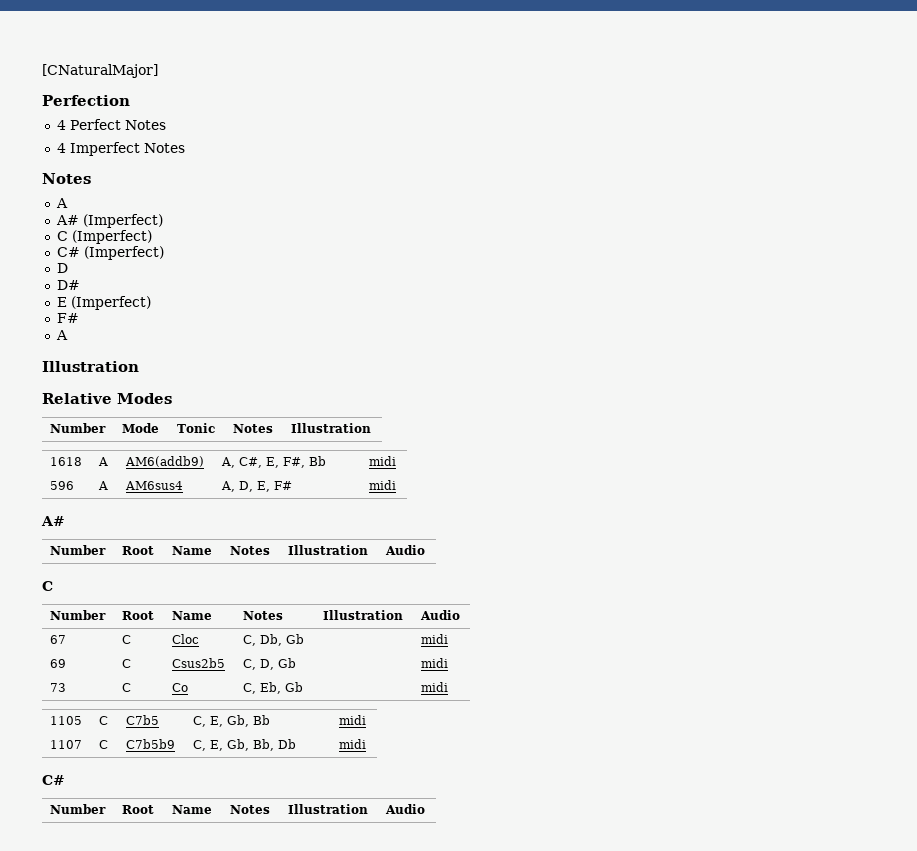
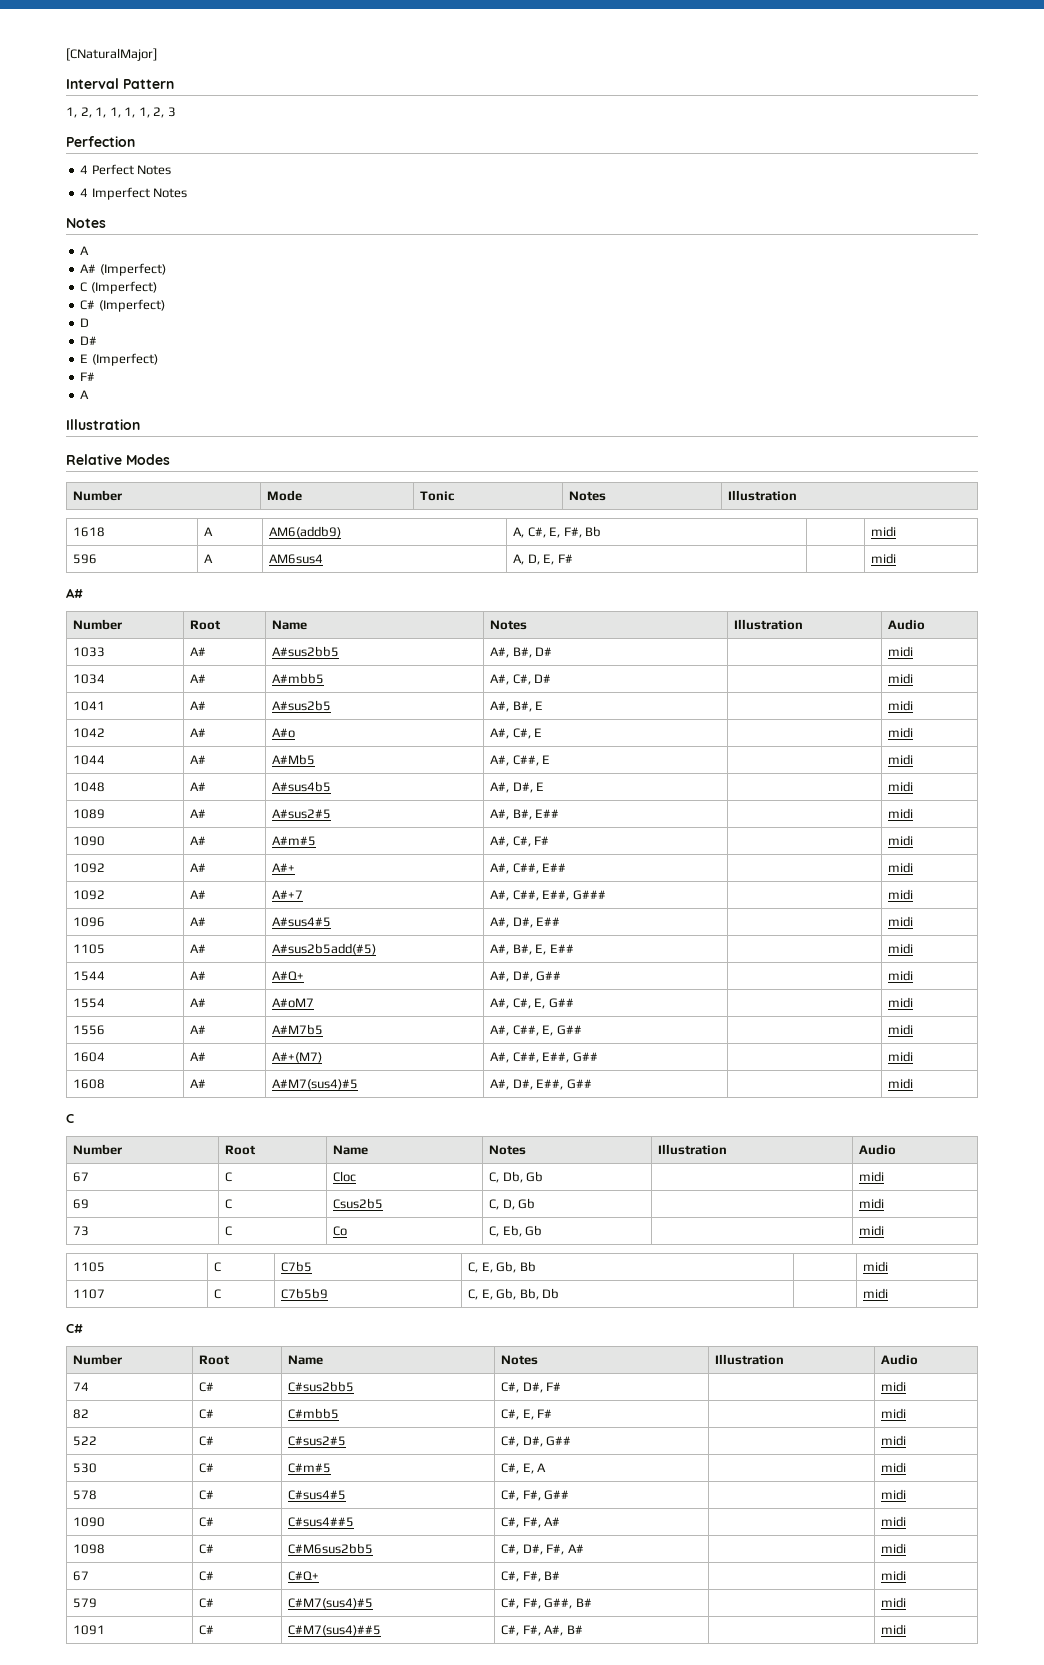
(158, 71) none -> [66,78,174,89] [66,107,176,118] // Interval Pattern // 1, 2, 1, 1, 1, 1, 2, 3
(426, 550) none -> [73,647,106,657] [190,647,207,656] [272,646,340,657] [490,647,553,658] [888,646,914,657] [73,674,106,684] [190,674,207,683] [272,673,325,684] [490,674,552,685] [888,673,914,684] [73,701,106,711] [190,701,207,710] [272,700,332,711] [490,701,544,712] [888,700,914,711] [73,728,106,738] [190,728,207,737] [272,728,296,738] [490,728,543,739] [888,727,914,738] [73,755,106,765] [190,755,207,764] [272,754,316,765] [490,755,551,766] [888,754,914,765] [73,782,106,792] [190,782,207,791] [272,781,332,792] [490,782,545,793] [888,781,914,792] [73,809,106,819] [190,809,207,818] [272,809,332,819] [490,809,560,820] [888,808,914,819] [73,836,106,846] [190,836,207,845] [272,836,317,846] [490,836,550,847] [888,835,914,846] [73,863,106,873] [190,863,207,872] [272,863,296,872] [490,863,567,874] [888,862,914,873] [73,890,106,900] [190,890,207,899] [272,890,304,899] [490,890,606,901] [888,889,914,900] [73,917,106,927] [190,917,207,926] [272,917,332,927] [490,917,561,928] [888,916,914,927] [73,944,106,954] [190,944,207,953] [272,943,377,955] [490,944,574,955] [888,943,914,954] [73,971,106,981] [190,971,207,980] [272,971,305,980] [490,971,562,982] [888,970,914,981] [73,998,106,1008] [190,998,207,1007] [272,998,315,1008] [490,998,574,1009] [888,997,914,1008] [73,1025,106,1035] [190,1025,207,1034] [272,1024,324,1035] [490,1025,582,1036] [888,1024,914,1035] [73,1052,106,1062] [190,1052,207,1061] [272,1052,323,1063] [490,1052,598,1063] [888,1051,914,1062] [73,1079,106,1089] [190,1079,207,1088] [272,1079,359,1090] [490,1079,592,1090] [888,1078,914,1089] // 1033 | A# | A#sus2bb5 | A#, B#, D# | | midi // 1034 | A# | A#mbb5 | A#, C#, D# | | midi // 1041 | A# | A#sus2b5 | A#, B#, E | | midi // 1042 | A# | A#o | A#, C#, E | | midi // 1044 | A# | A#Mb5 | A#, C##, E | | midi // 1048 | A# | A#sus4b5 | A#, D#, E | | midi // 1089 | A# | A#sus2#5 | A#, B#, E## | | midi // 1090 | A# | A#m#5 | A#, C#, F# | | midi // 1092 | A# | A#+ | A#, C##, E## | | midi // 1092 | A# | A#+7 | A#, C##, E##, G### | | midi // 1096 | A# | A#sus4#5 | A#, D#, E## | | midi // 1105 | A# | A#sus2b5add(#5) | A#, B#, E, E## | | midi // 1544 | A# | A#Q+ | A#, D#, G## | | midi // 1554 | A# | A#oM7 | A#, C#, E, G## | | midi // 1556 | A# | A#M7b5 | A#, C##, E, G## | | midi // 1604 | A# | A#+(M7) | A#, C##, E##, G## | | midi // 1608 | A# | A#M7(sus4)#5 | A#, D#, E##, G## | | midi
(426, 809) none -> [73,1382,90,1391] [199,1382,215,1392] [288,1381,355,1392] [501,1382,562,1393] [881,1381,907,1392] [73,1409,90,1419] [199,1409,215,1419] [288,1408,340,1419] [501,1409,553,1420] [881,1408,907,1419] [73,1436,98,1446] [199,1436,215,1446] [288,1436,347,1446] [501,1436,572,1447] [881,1435,907,1446] [73,1463,98,1473] [199,1463,215,1473] [288,1463,332,1473] [501,1463,547,1474] [881,1462,907,1473] [73,1490,98,1500] [199,1490,215,1500] [288,1490,347,1500] [501,1490,570,1501] [881,1489,907,1500] [73,1517,106,1527] [199,1517,215,1527] [288,1517,355,1527] [501,1517,561,1528] [881,1516,907,1527] [73,1544,106,1554] [199,1544,215,1554] [288,1543,374,1554] [501,1544,584,1555] [881,1543,907,1554] [73,1571,90,1581] [199,1571,215,1581] [288,1571,320,1581] [501,1571,561,1582] [881,1570,907,1581] [73,1598,98,1608] [199,1598,215,1608] [288,1598,374,1609] [501,1598,592,1609] [881,1597,907,1608] [73,1625,106,1635] [199,1625,215,1635] [288,1625,382,1636] [501,1625,583,1636] [881,1624,907,1635] // 74 | C# | C#sus2bb5 | C#, D#, F# | | midi // 82 | C# | C#mbb5 | C#, E, F# | | midi // 522 | C# | C#sus2#5 | C#, D#, G## | | midi // 530 | C# | C#m#5 | C#, E, A | | midi // 578 | C# | C#sus4#5 | C#, F#, G## | | midi // 1090 | C# | C#sus4##5 | C#, F#, A# | | midi // 1098 | C# | C#M6sus2bb5 | C#, D#, F#, A# | | midi // 67 | C# | C#Q+ | C#, F#, B# | | midi // 579 | C# | C#M7(sus4)#5 | C#, F#, G##, B# | | midi // 1091 | C# | C#M7(sus4)##5 | C#, F#, A#, B# | | midi

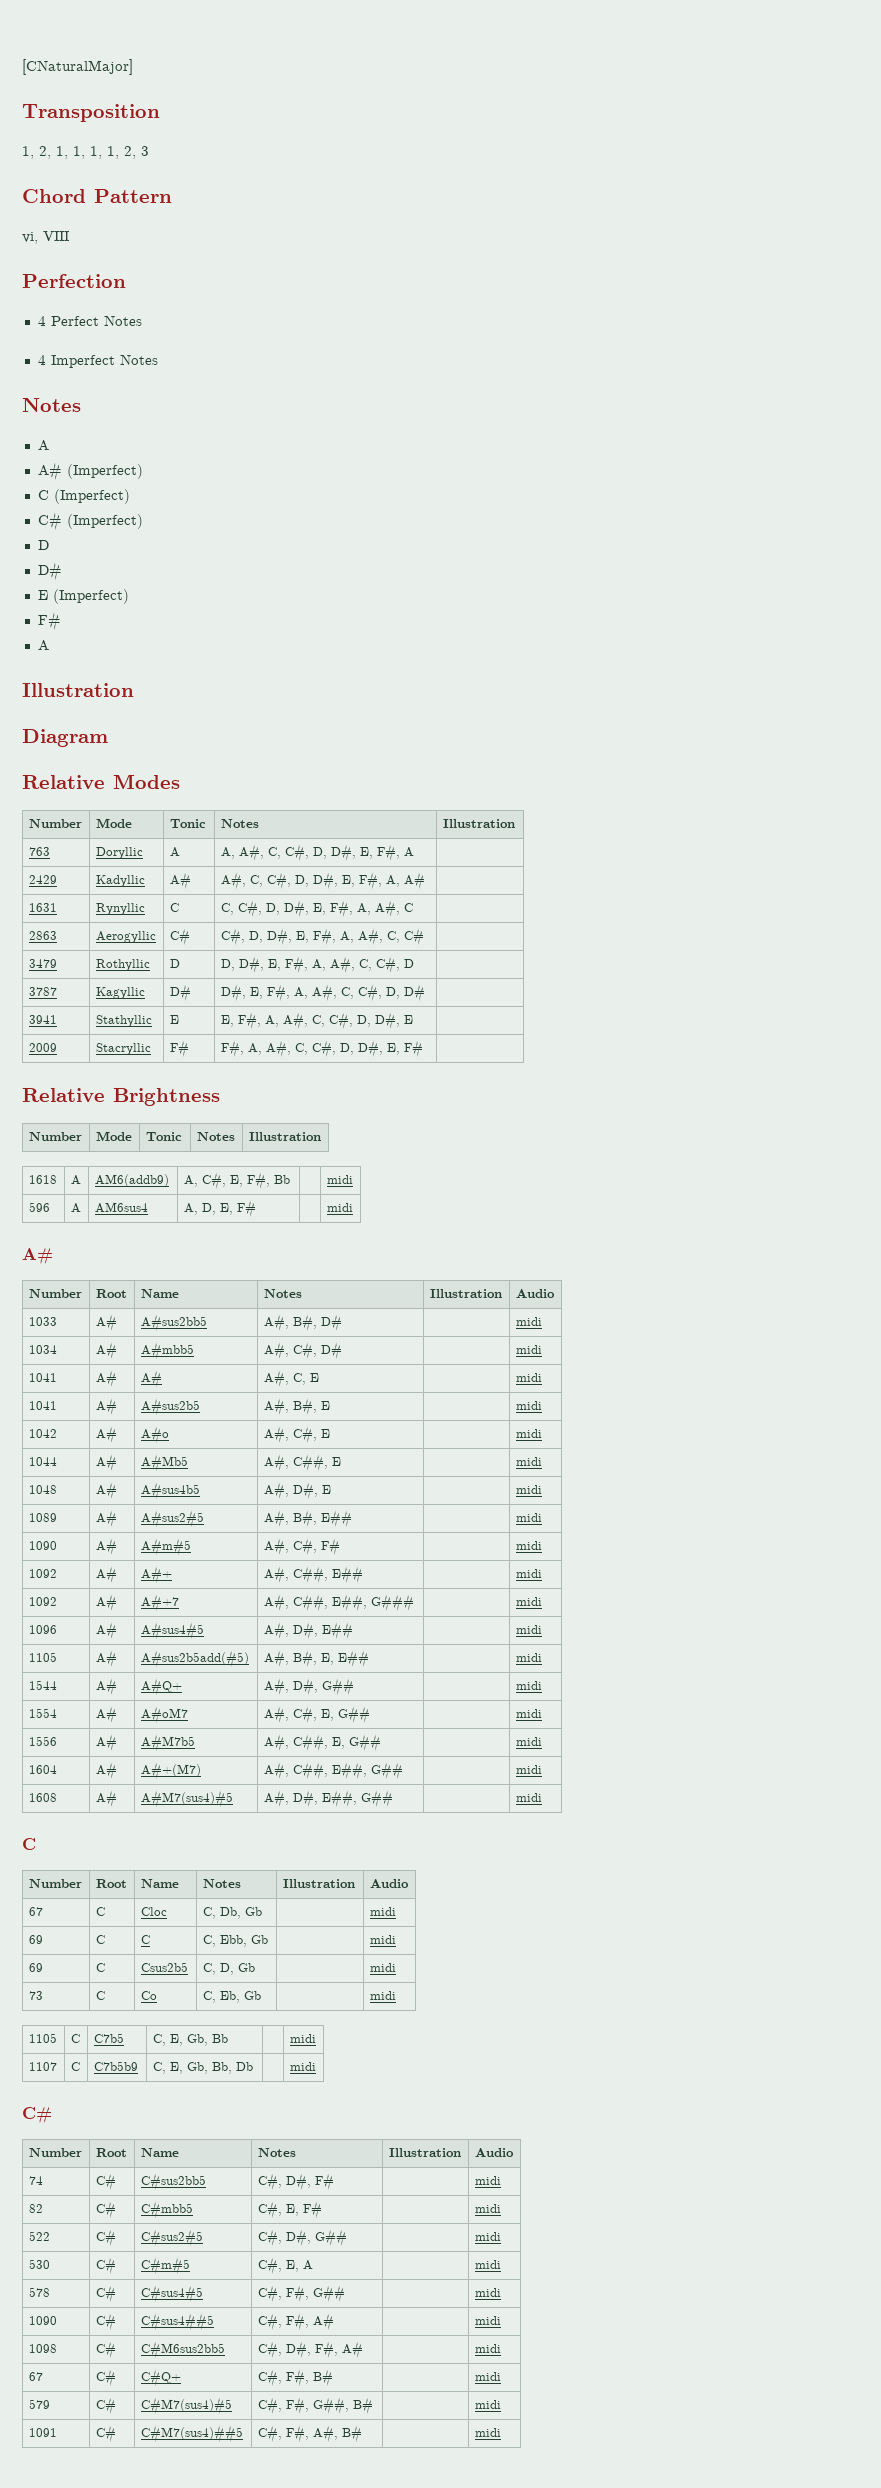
[66,78,174,89] Interval Pattern -> [22,104,160,122] Transposition
(176, 112) none -> [22,189,172,203] [22,231,69,244] // Chord Pattern // vi, VIII
(140, 424) none -> [22,729,108,747] // Diagram
(798, 495) none -> [28,847,50,856] [95,847,143,859] [169,847,180,857] [220,844,414,861] [28,875,57,884] [95,875,145,887] [169,872,191,889] [220,872,425,889] [28,903,57,912] [95,903,145,915] [169,903,179,912] [220,900,413,917] [28,931,57,940] [95,931,156,943] [169,928,190,945] [220,928,424,945] [28,959,57,968] [95,959,150,971] [169,959,180,968] [220,956,414,973] [28,987,57,996] [95,987,145,999] [169,984,191,1001] [220,984,425,1001] [28,1015,57,1024] [95,1015,152,1027] [169,1015,179,1024] [220,1012,413,1029] [28,1043,57,1052] [95,1043,151,1055] [169,1040,189,1057] [220,1040,423,1057] [22,1088,220,1106] [28,1132,82,1141] [95,1131,132,1141] [145,1132,182,1141] [196,1132,235,1141] [248,1132,321,1141] // 763 | Doryllic | A | A, A#, C, C#, D, D#, E, F#, A | // 2429 | Kadyllic | A# | A#, C, C#, D, D#, E, F#, A, A# | // 1631 | Rynyllic | C | C, C#, D, D#, E, F#, A, A#, C | // 2863 | Aerogyllic | C# | C#, D, D#, E, F#, A, A#, C, C# | // 3479 | Rothyllic | D | D, D#, E, F#, A, A#, C, C#, D | // 3787 | Kagyllic | D# | D#, E, F#, A, A#, C, C#, D, D# | // 3941 | Stathyllic | E | E, F#, A, A#, C, C#, D, D#, E | // 2009 | Stacryllic | F# | F#, A, A#, C, C#, D, D#, E, F# | // Relative Brightness // Number | Mode | Tonic | Notes | Illustration
(914, 678) none -> [28,1373,57,1382] [95,1370,117,1387] [140,1370,162,1387] [263,1370,319,1387] [515,1373,542,1382] // 1041 | A# | A# | A#, C, E | | midi
(885, 1176) none -> [28,1935,43,1944] [95,1935,105,1944] [140,1935,150,1944] [202,1935,268,1947] [369,1935,396,1944] // 69 | C | C | C, Ebb, Gb | | midi

